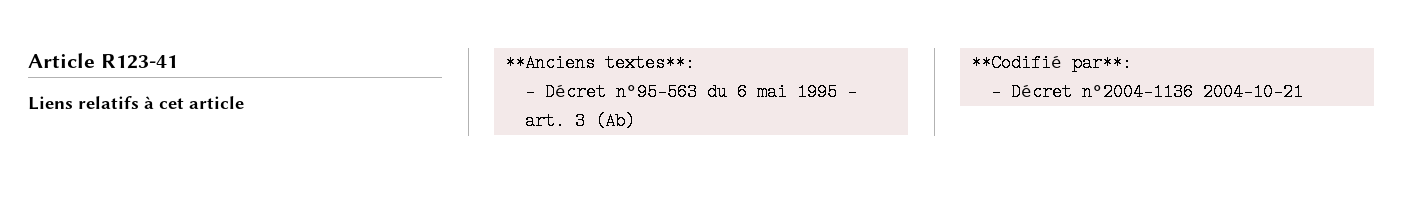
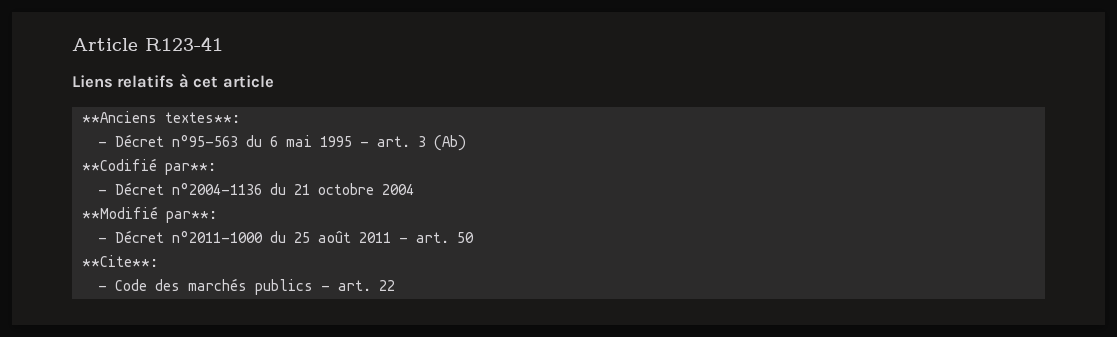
[1203,83,1304,101] 2004-10-21 -> [269,183,414,195] [81,206,217,223] [97,230,474,243] [81,255,158,267] [97,278,395,295] du 21 octobre 2004 // **Modifié par**: // - Décret n°2011-1000 du 25 août 2011 - art. 50 // **Cite**: // - Code des marchés publics - art. 22

